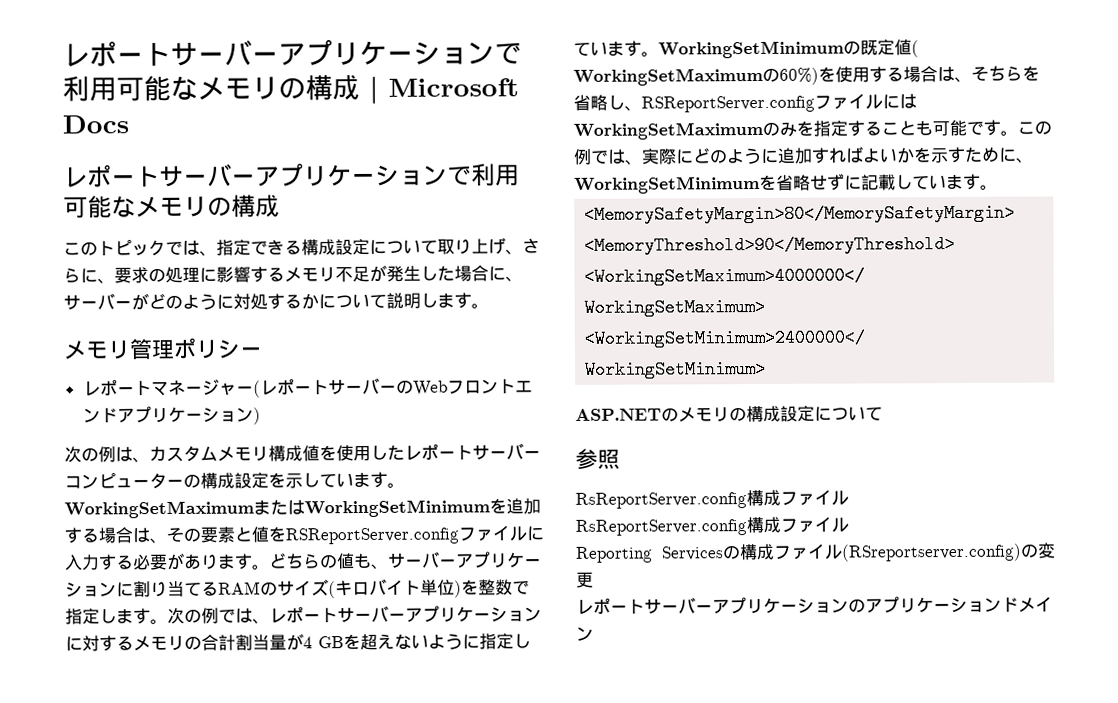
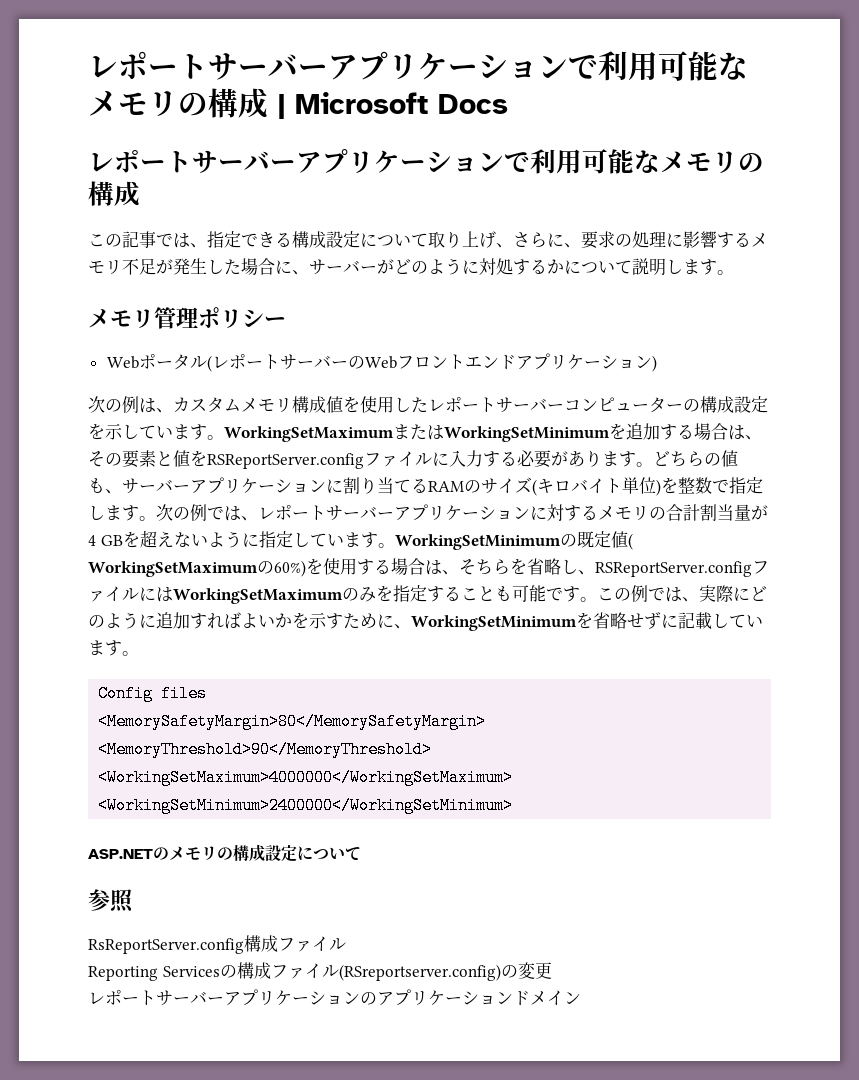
[97,239,166,257] トピック -> [122,231,156,248] 記事
[82,378,254,397] レポートマネージャー -> [106,354,207,370] Webポータル
(998, 187) none -> [98,685,208,702] // Config files
[575,516,849,536] // RsReportServer.config構成ファイル -> (346, 944) none

